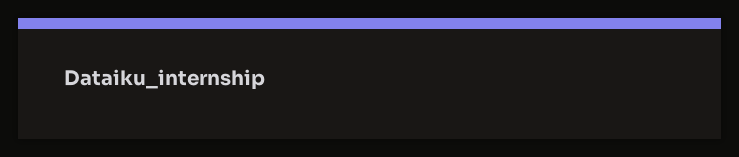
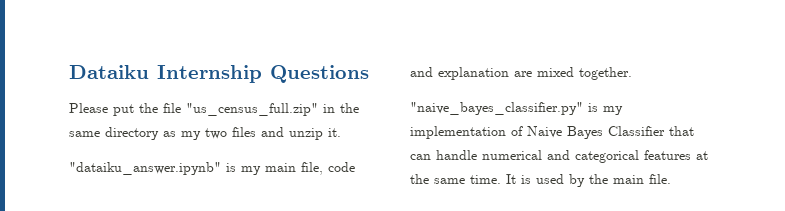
[64,69,265,90] Dataiku_internship -> [69,65,369,83] [69,103,359,116] [69,127,341,140] [69,162,355,175] [410,67,632,80] [410,102,623,115] [410,126,694,139] [410,150,708,163] [410,174,671,187] Dataiku Internship Questions // Please put the file "us_census_full.zip" in the same directory as my two files and unzip it. // "dataiku_answer.ipynb" is my main file, code and explanation are mixed together. // "naive_bayes_classifier.py" is my implementation of Naive Bayes Classifier that can handle numerical and categorical features at the same time. It is used by the main file.

